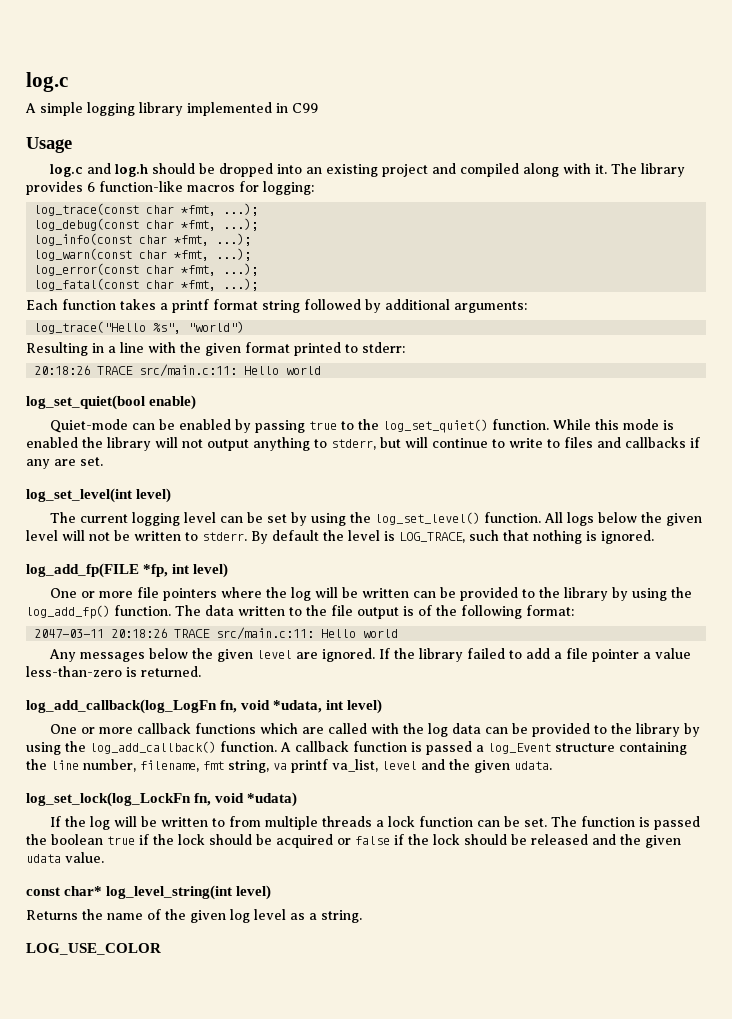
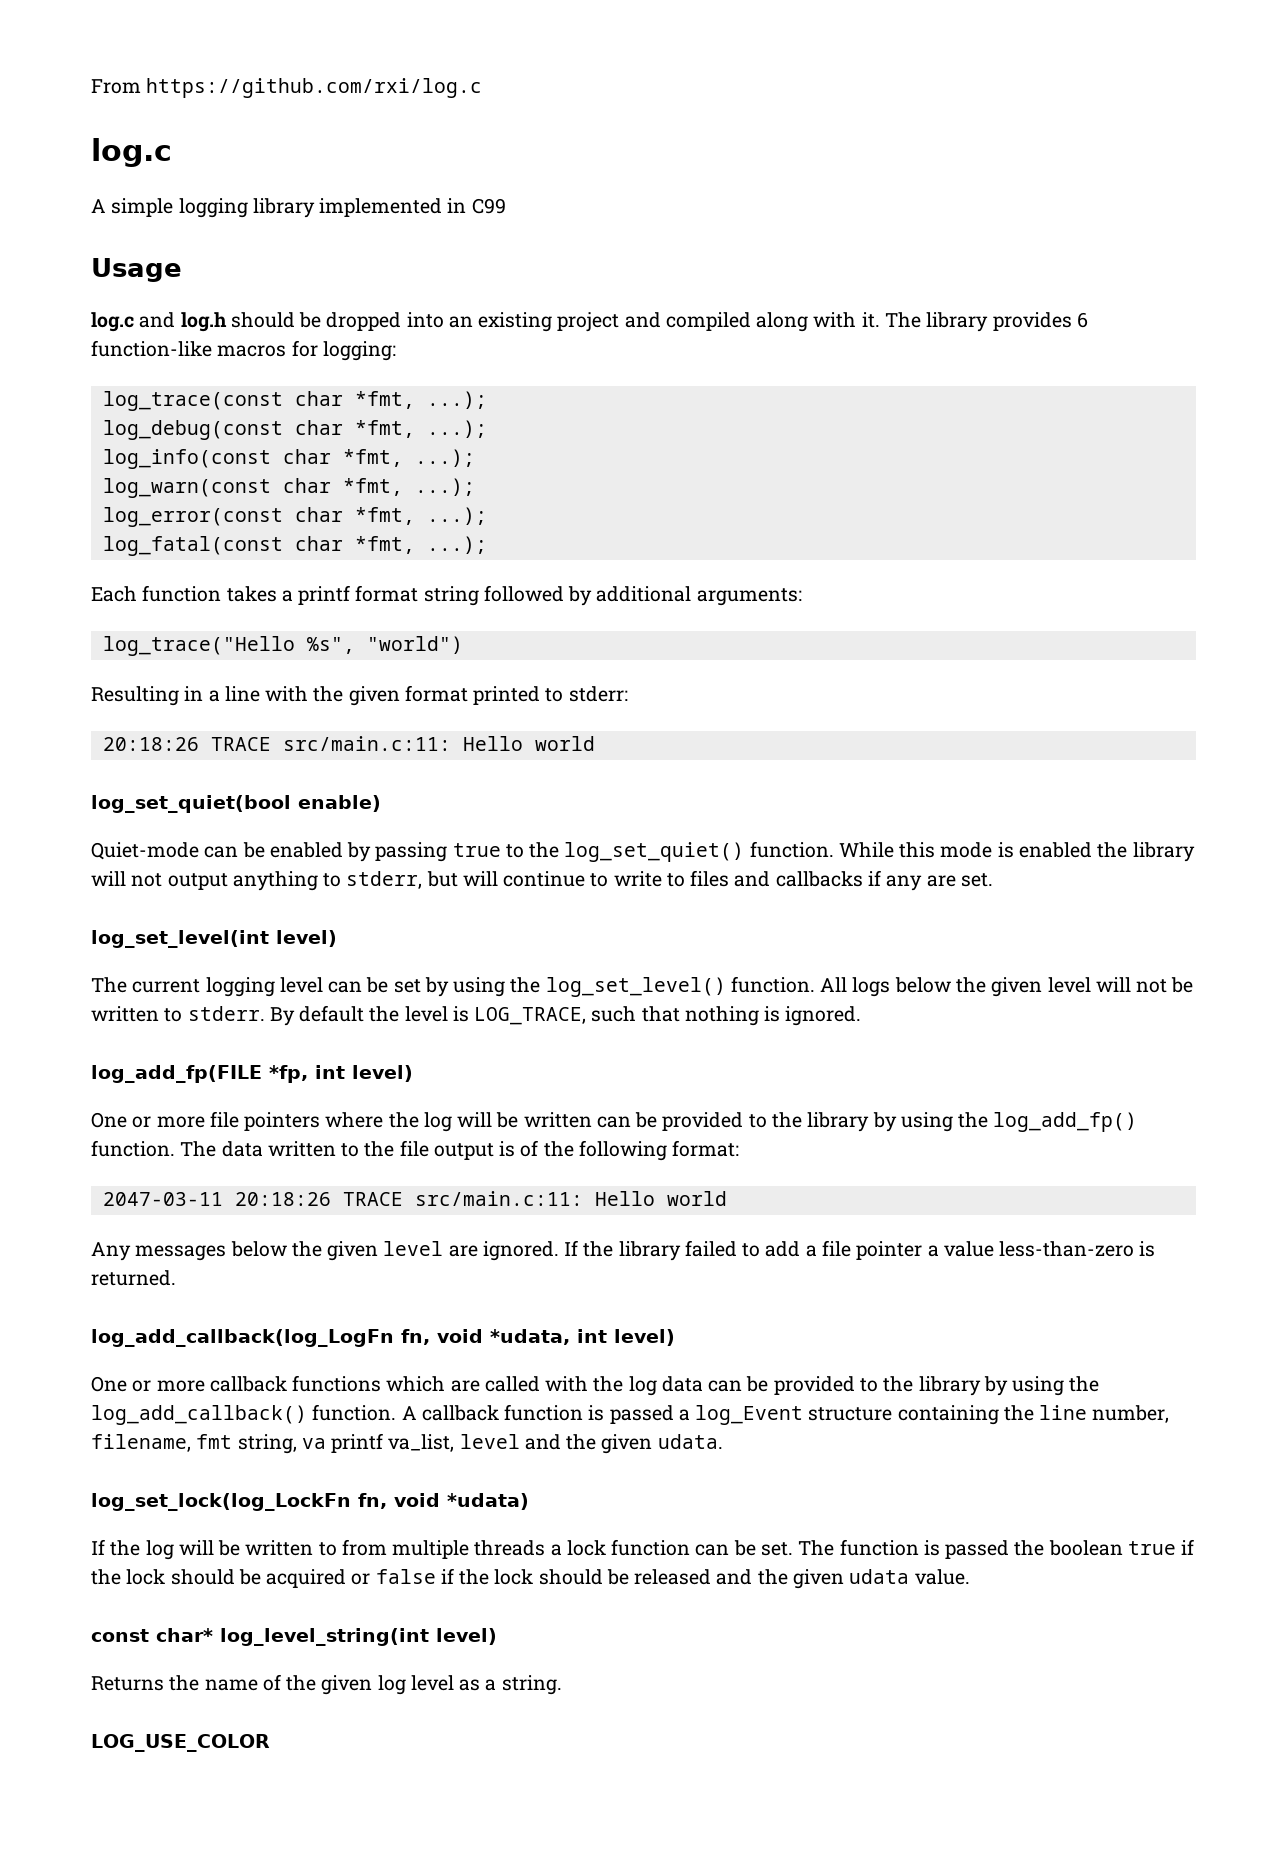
(26, 82) none -> [91,78,483,98] From https://github.com/rxi/log.c //

